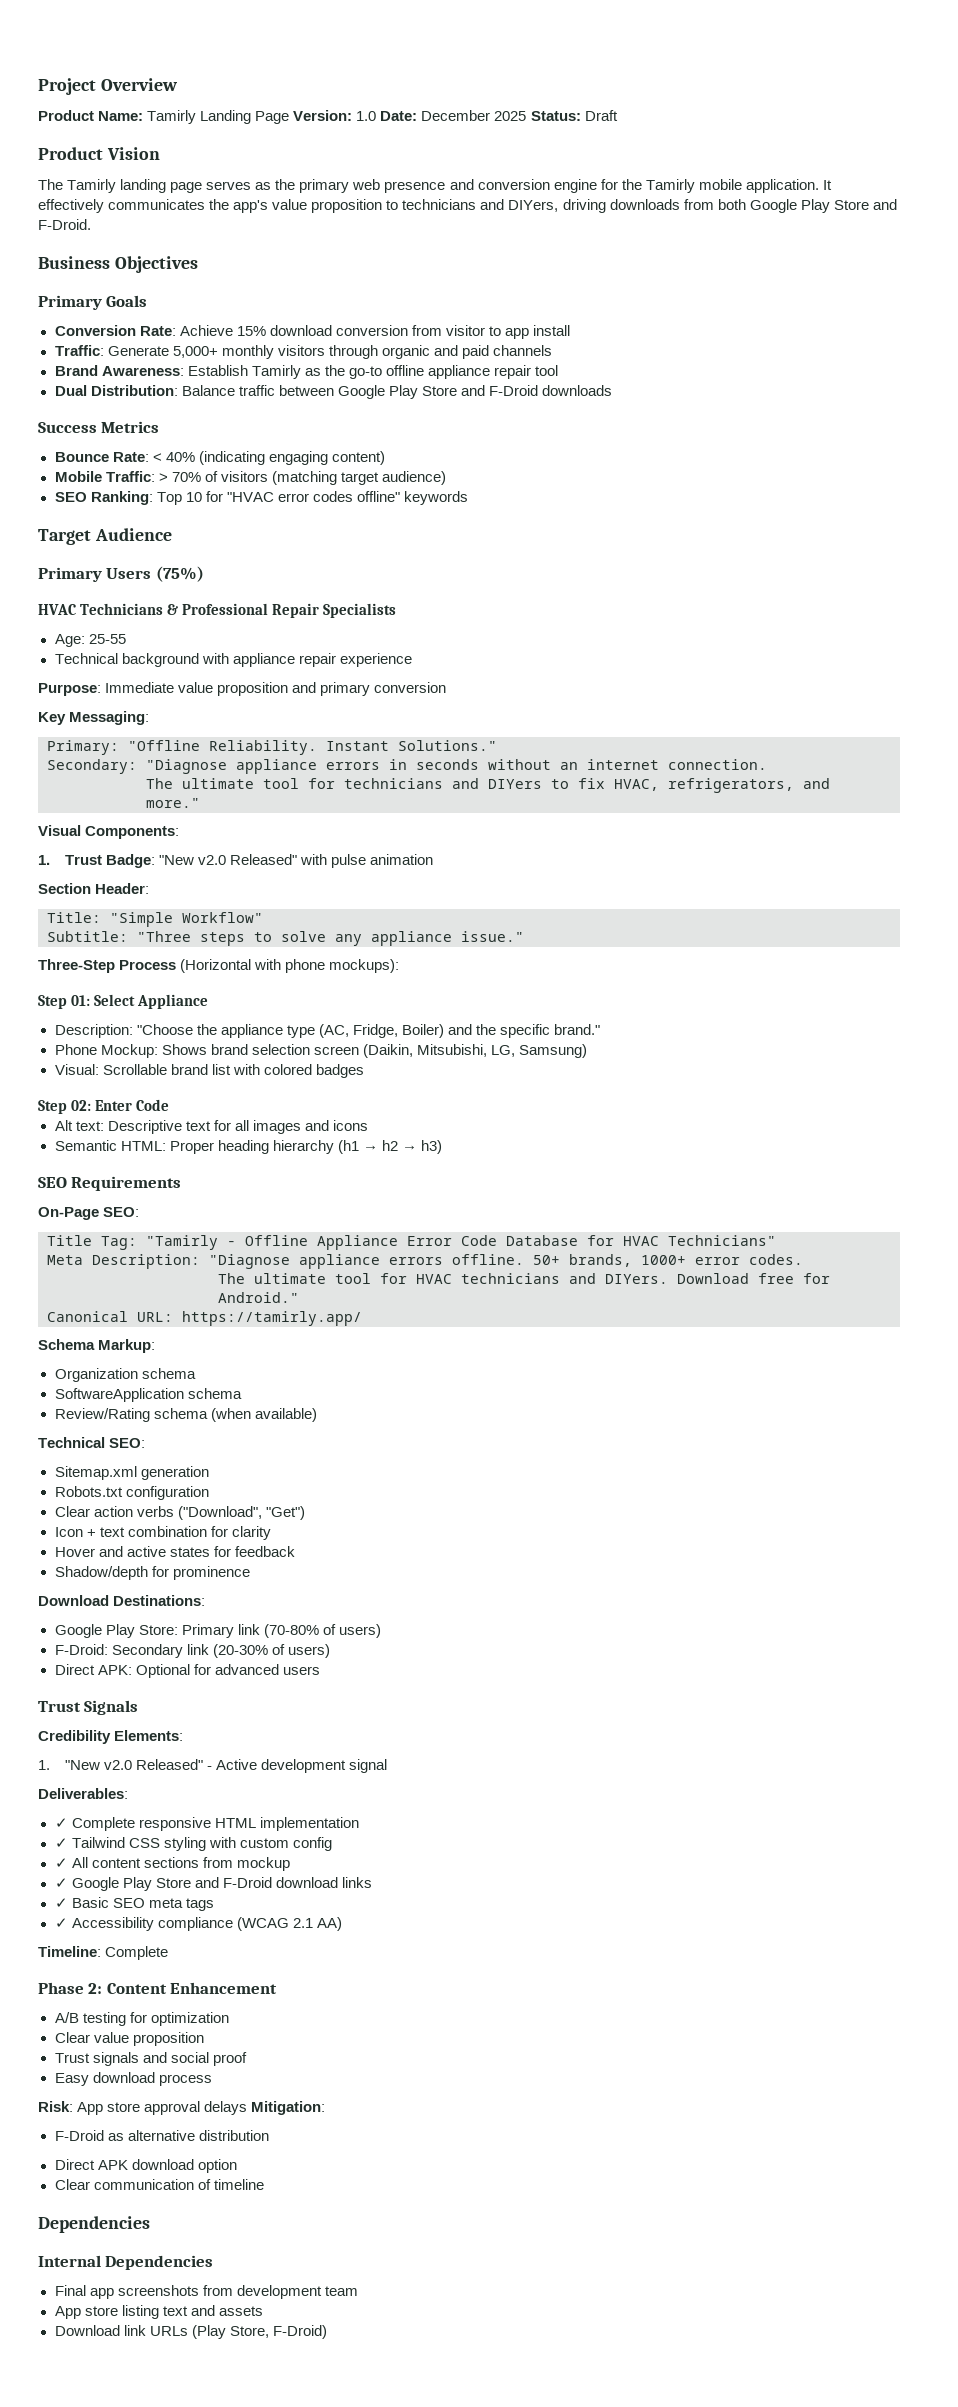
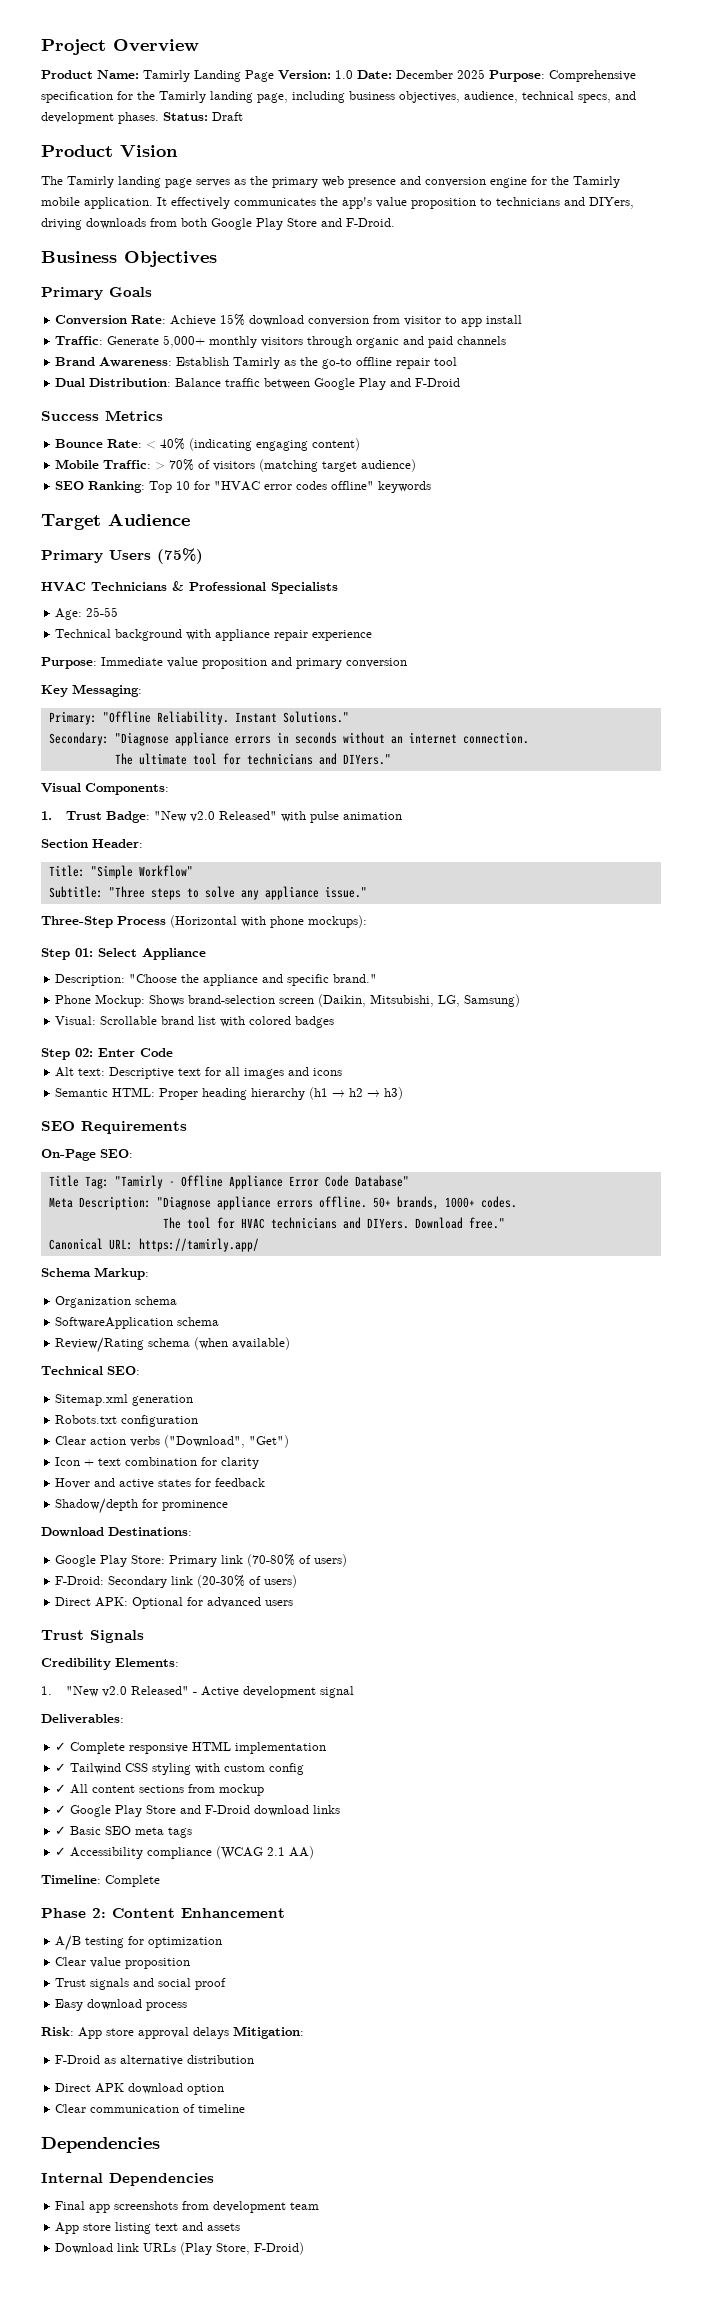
(527, 116) none -> [489,70,636,82] [41,91,636,103] [41,112,159,124] Purpose: Comprehensive specification for the Tamirly landing page, including business objectives, audience, technical specs, and development phases.
[427,365,490,379] appliance -> (393, 361) none
[421,385,613,396] Store and F-Droid downloads -> [390,378,461,387] and F-Droid
[272,603,320,618] Repair -> (266, 586) none
[488,778,830,793] [146,798,200,808] DIYers to fix HVAC, refrigerators, and more." -> [342,754,391,765] DIYers."
[286,1024,496,1038] type (AC, Fridge, Boiler) and the -> [262,974,284,983] and
[210,1044,310,1055] brand selection -> [188,995,276,1004] brand-selection
[506,1235,776,1246] Database for HVAC Technicians" -> [354,1175,409,1187] Database"
[695,1257,740,1265] error -> (475, 1202) none
[254,1273,326,1284] ultimate -> (181, 1223) none
[758,1273,830,1284] [218,1292,299,1303] free for Android." -> [468,1217,505,1229] free."

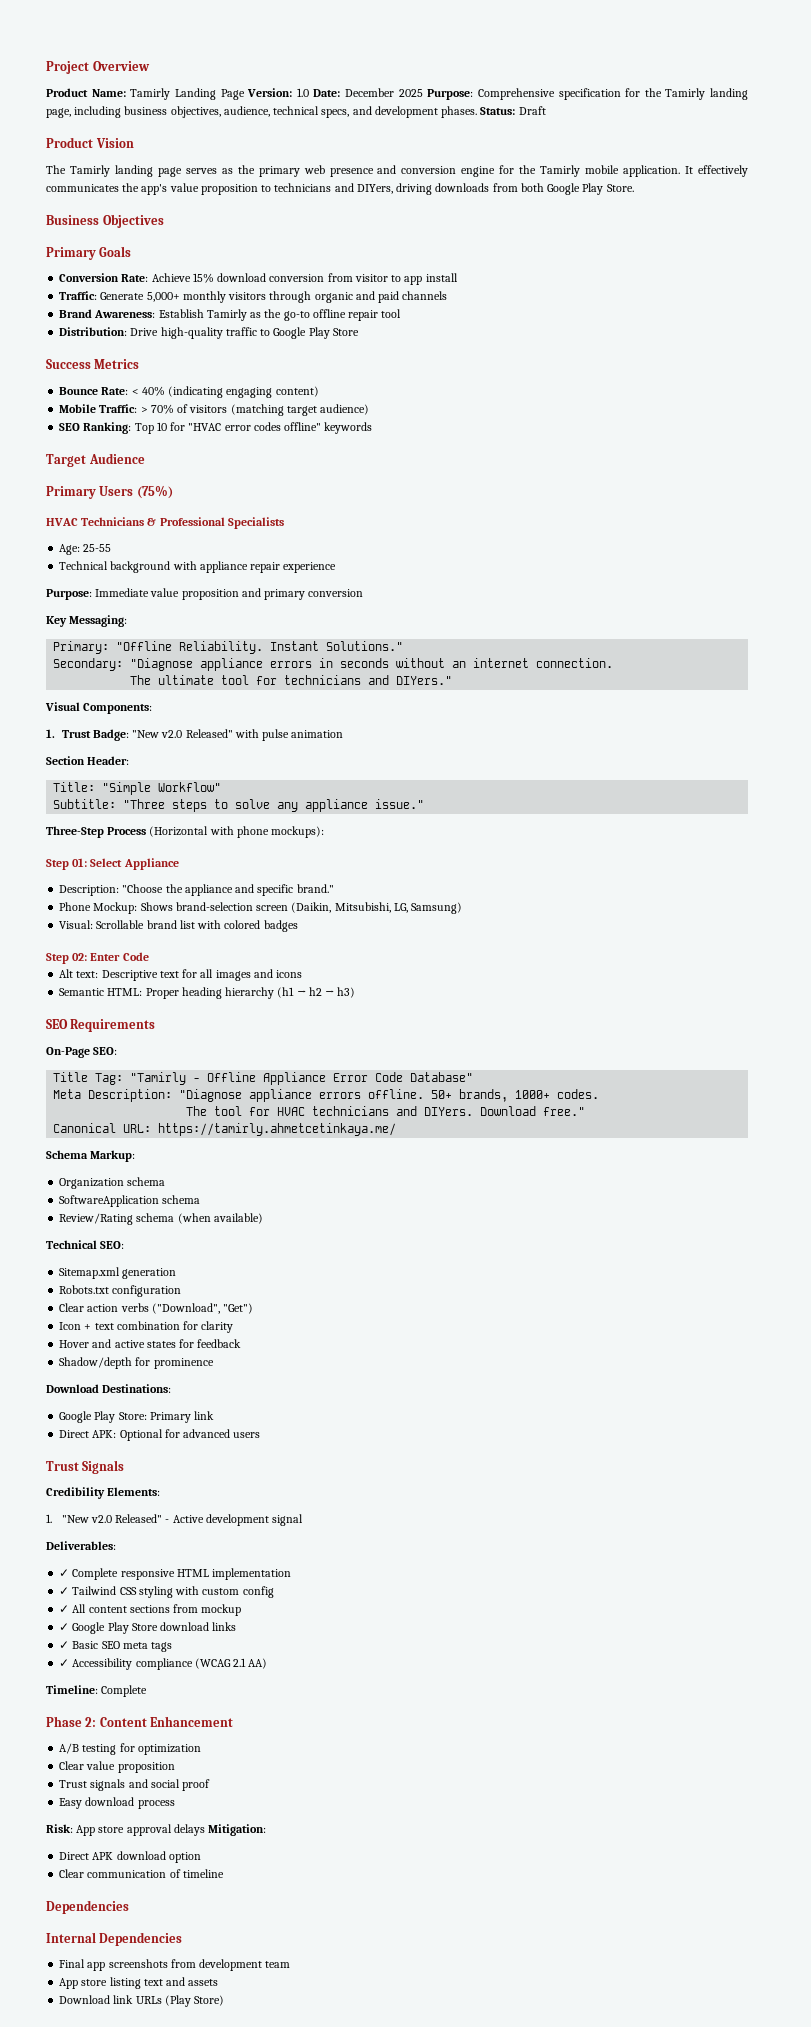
[287,218,395,227] Store and F-Droid. -> [606,184,634,192] Store.
[55,378,461,390] Dual Distribution: Balance traffic between Google Play and F-Droid -> [59,327,359,339] Distribution: Drive high-quality traffic to Google Play Store
[138,1238,259,1252] https://tamirly.app/ -> [158,1123,397,1136] https://tamirly.ahmetcetinkaya.me/
[247,1554,348,1567] [55,1575,298,1588] (70-80% of users) // F-Droid: Secondary link (20-30% of users) -> (215, 1415) none
[180,1805,251,1814] and F-Droid -> (158, 1627) none
[55,2055,255,2066] // F-Droid as alternative distribution -> (267, 1830) none
[216,2242,305,2255] Store, F-Droid) -> [194,1995,225,2006] Store)

